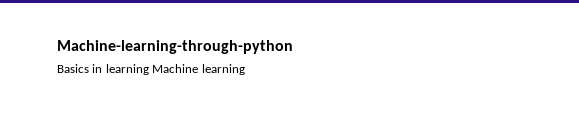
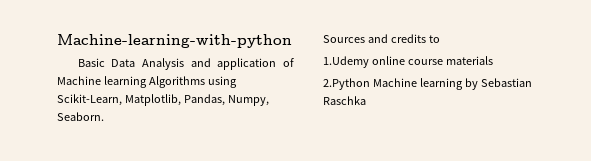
[57,40,293,54] [57,64,245,75] Machine-learning-through-python // Basics in learning Machine learning -> [57,34,292,48] [77,58,294,70] [57,76,237,88] [57,94,269,106] [57,112,104,121] [323,34,440,43] [323,56,493,68] [323,78,532,90] [323,96,366,105] Machine-learning-with-python // Basic Data Analysis and application of Machine learning Algorithms using Scikit-Learn, Matplotlib, Pandas, Numpy, Seaborn. // Sources and credits to // 1.Udemy online course materials // 2.Python Machine learning by Sebastian Raschka

